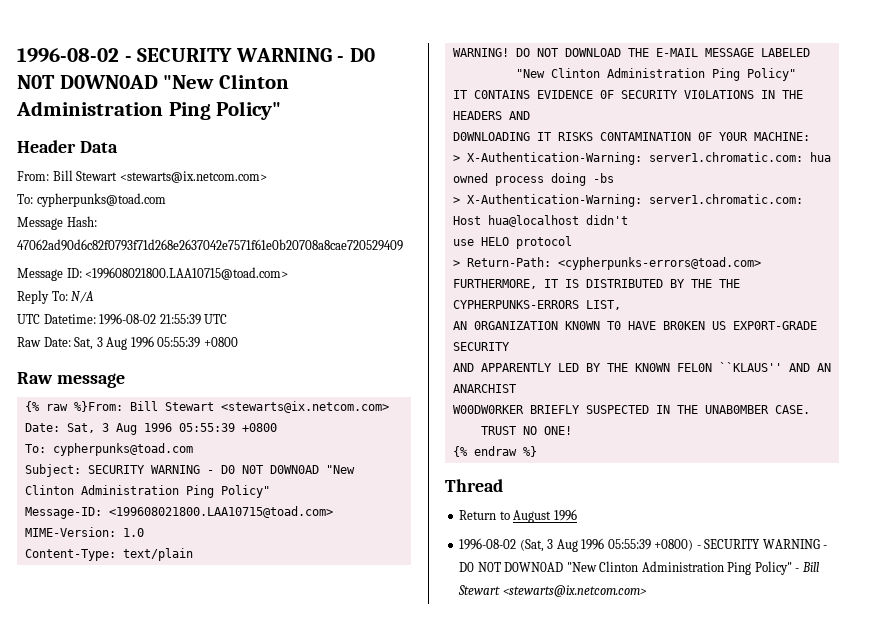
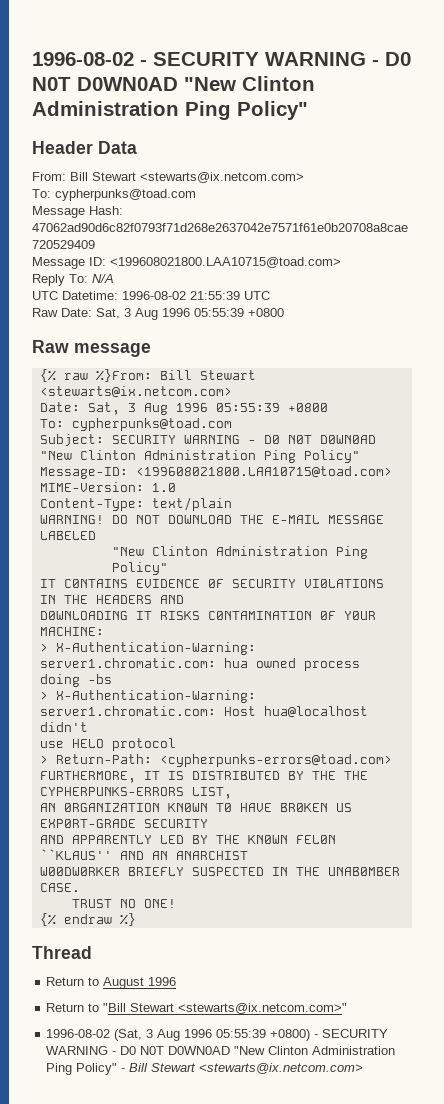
(577, 515) none -> [46,1003,348,1014] // Return to "Bill Stewart <stewarts@ix.netcom.com>"

